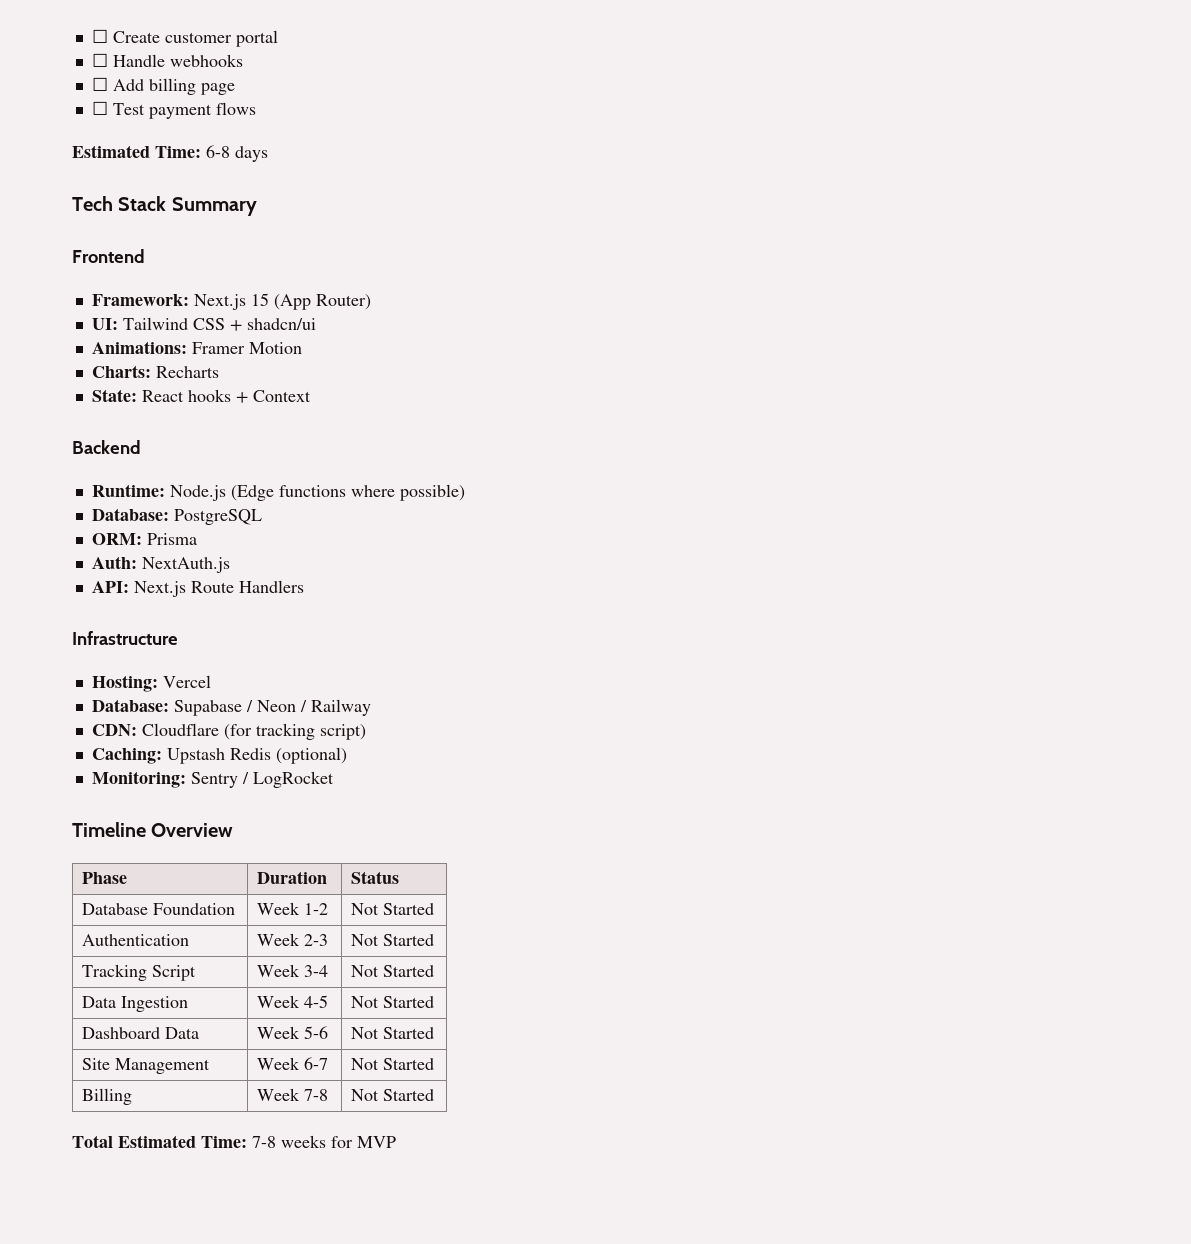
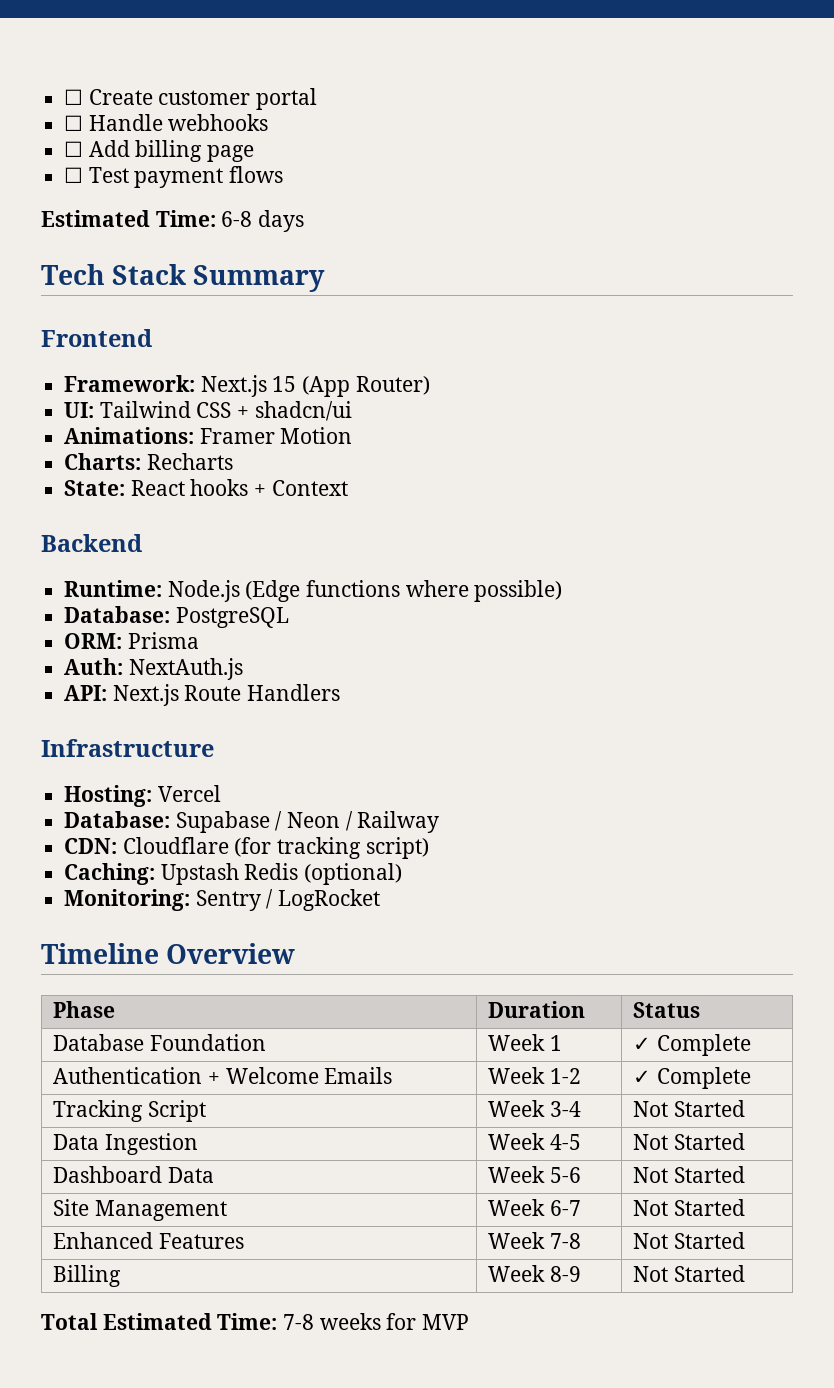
[304,903,329,915] [351,903,435,915] [82,934,190,946] [257,933,329,946] [351,934,435,946] 1-2 | Not Started // Authentication | Week 2-3 | Not Started -> [550,1035,563,1051] [633,1034,752,1056] [53,1067,393,1084] [488,1067,582,1084] [633,1067,752,1089] 1 | ✓ Complete // Authentication + Welcome Emails | Week 1-2 | ✓ Complete
(435, 1064) none -> [53,1232,245,1249] [488,1232,582,1249] [633,1232,746,1249] // Enhanced Features | Week 7-8 | Not Started
[304,1089,329,1101] 7-8 -> [550,1266,582,1282] 8-9

